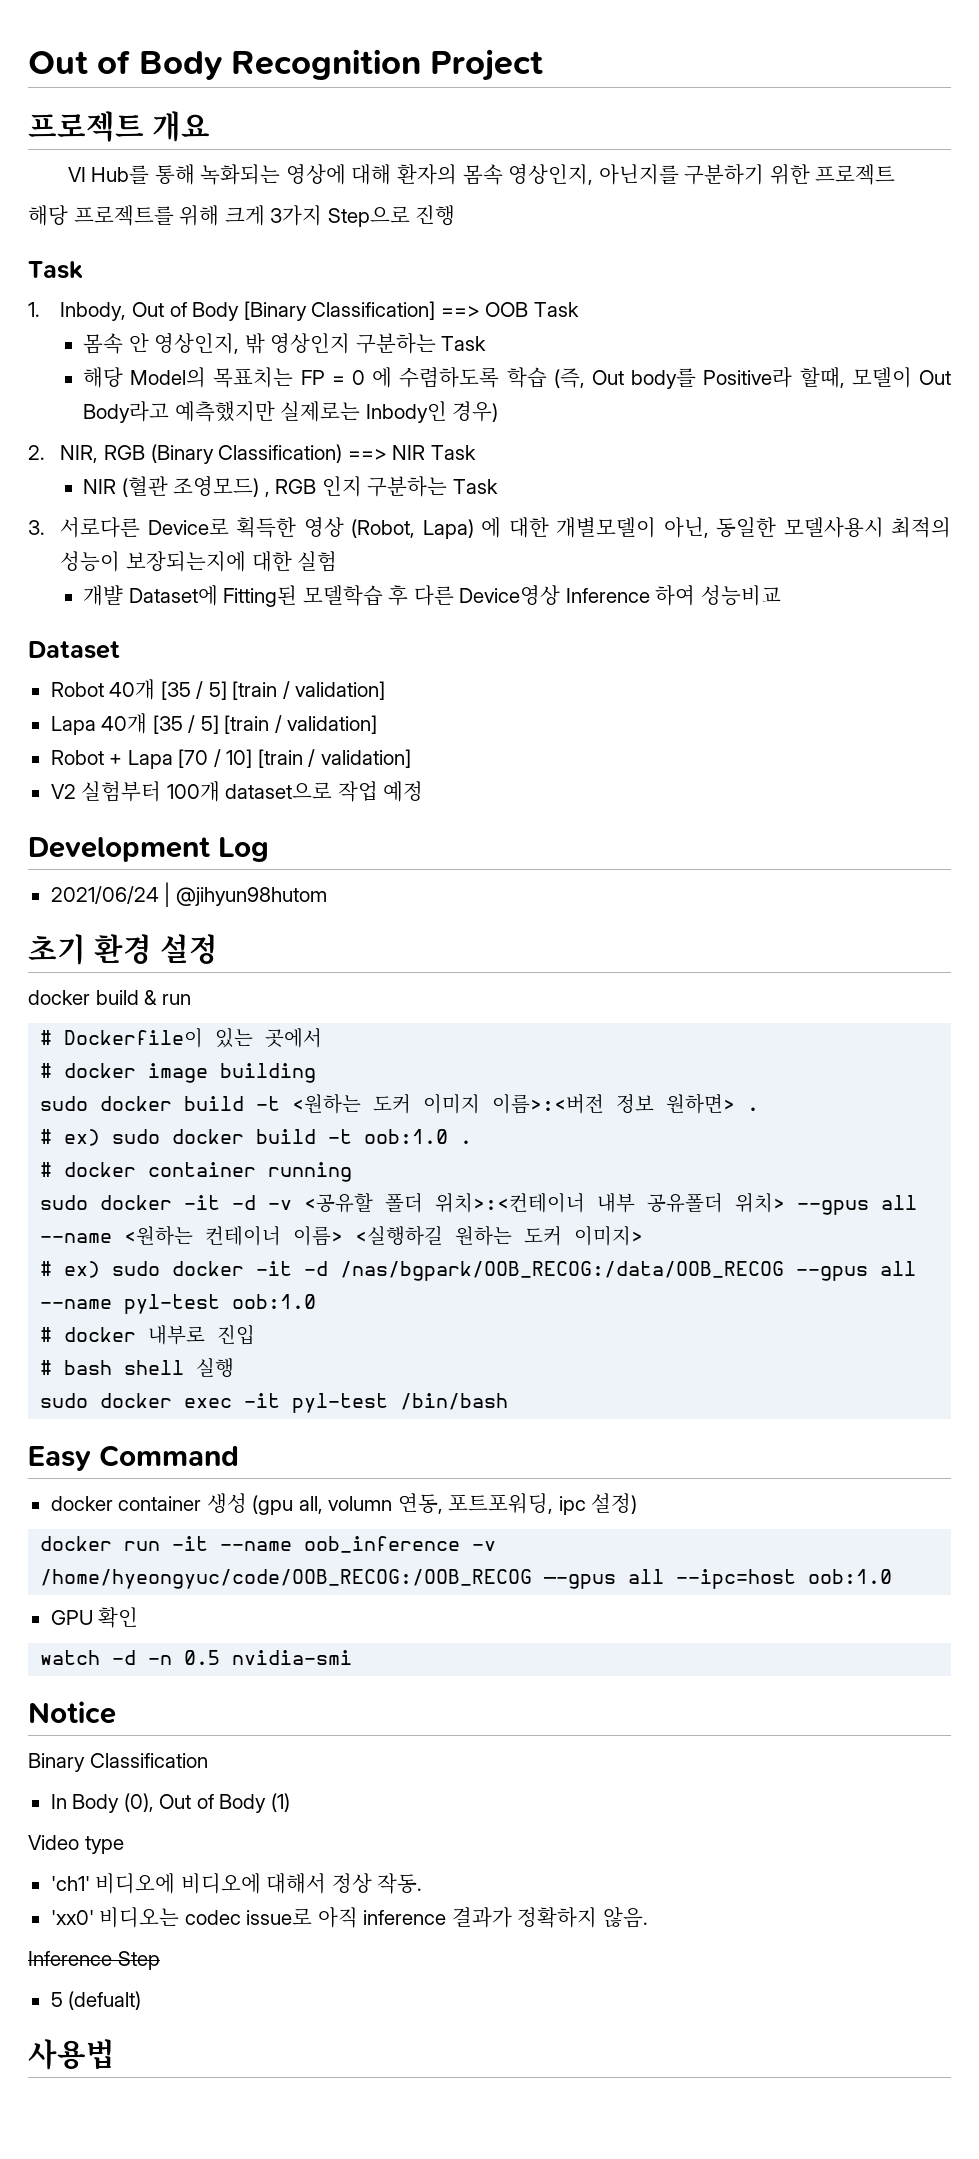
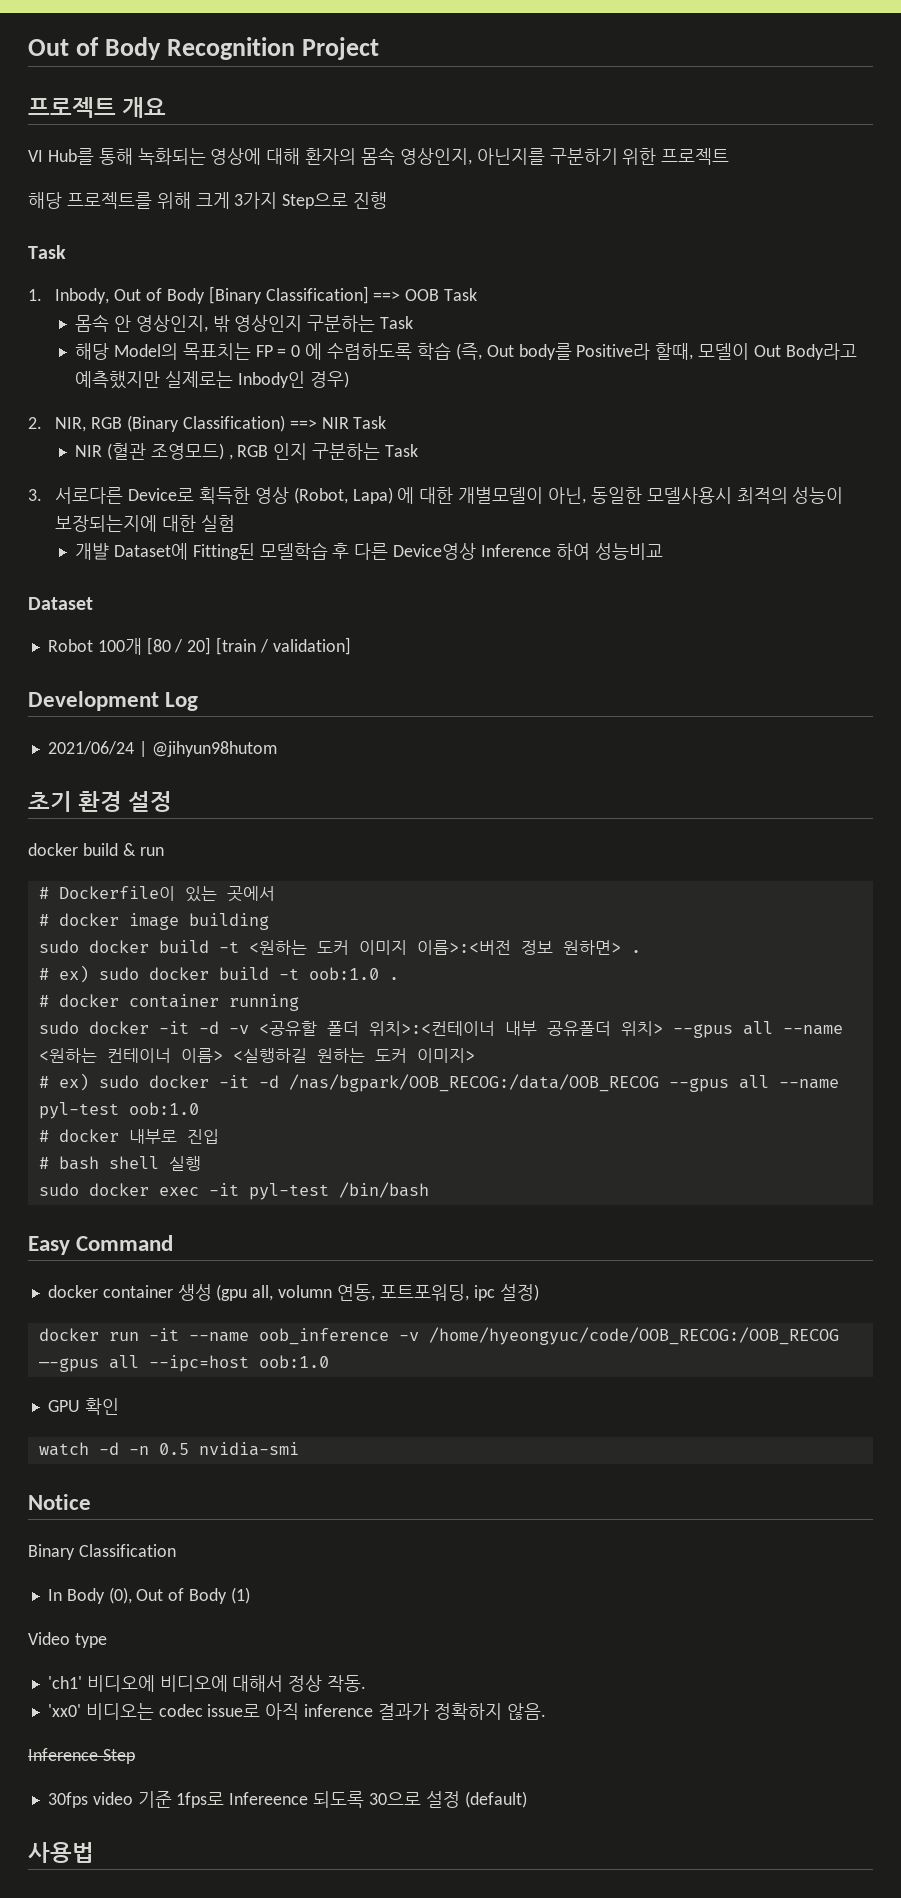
[109,679,386,700] [50,713,378,735] [50,749,411,769] [50,781,424,802] 40개 [35 / 5] [train / validation] // Lapa 40개 [35 / 5] [train / validation] // Robot + Lapa [70 / 10] [train / validation] // V2 실험부터 100개 dataset으로 작업 예정 -> [97,637,351,655] 100개 [80 / 20] [train / validation]
[50,1991,142,2010] 5 (defualt) -> [47,1791,527,1808] 30fps video 기준 1fps로 Infereence 되도록 30으로 설정 (default)

